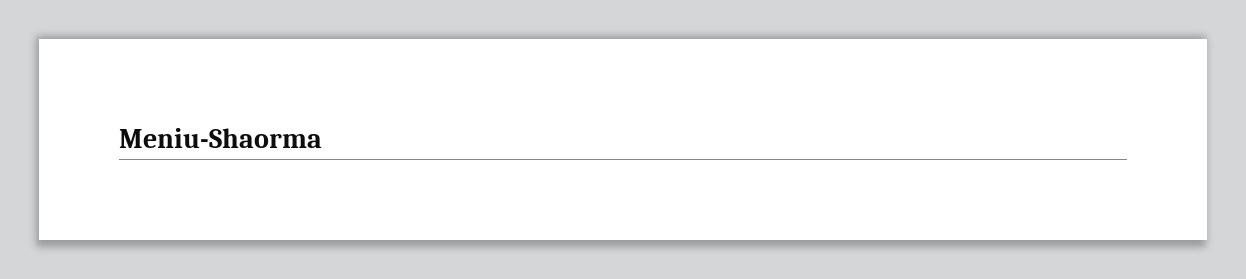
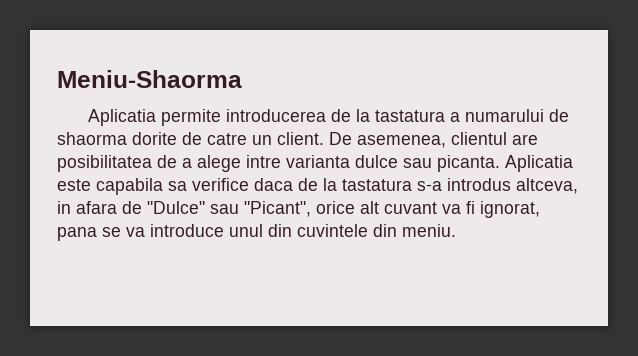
(322, 138) none -> [88,109,570,126] [57,132,538,148] [57,155,573,172] [57,178,578,195] [57,201,540,218] [57,224,456,241] // Aplicatia permite introducerea de la tastatura a numarului de shaorma dorite de catre un client. De asemenea, clientul are posibilitatea de a alege intre varianta dulce sau picanta. Aplicatia este capabila sa verifice daca de la tastatura s-a introdus altceva, in afara de "Dulce" sau "Picant", orice alt cuvant va fi ignorat, pana se va introduce unul din cuvintele din meniu.

